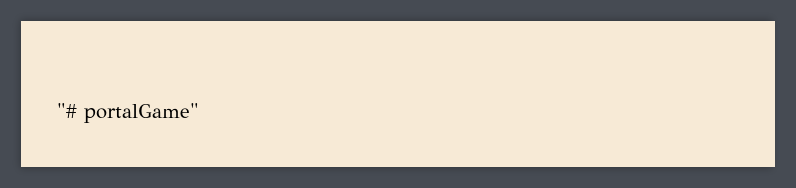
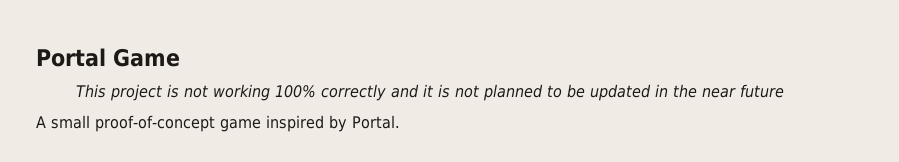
[57,103,199,123] "# portalGame" -> [36,48,180,67] [76,84,785,101] [36,115,400,132] Portal Game // This project is not working 100% correctly and it is not planned to be updated in the near future // A small proof-of-concept game inspired by Portal.

